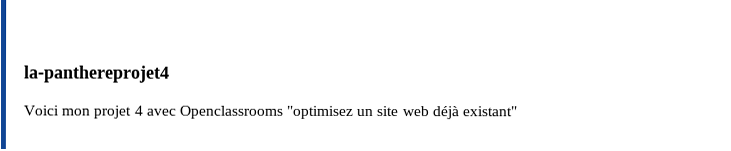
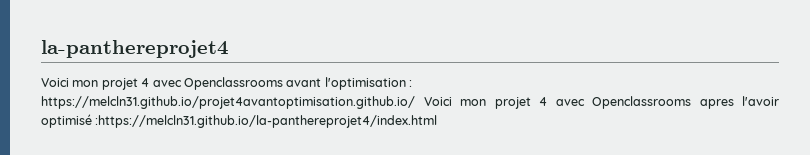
[286,105,518,120] "optimisez un site web déjà existant" -> [286,77,412,90] [41,96,779,109] [41,114,438,128] avant l'optimisation : https://melcln31.github.io/projet4avantoptimisation.github.io/ Voici mon projet 4 avec Openclassrooms apres l'avoir optimisé :https://melcln31.github.io/la-panthereprojet4/index.html

